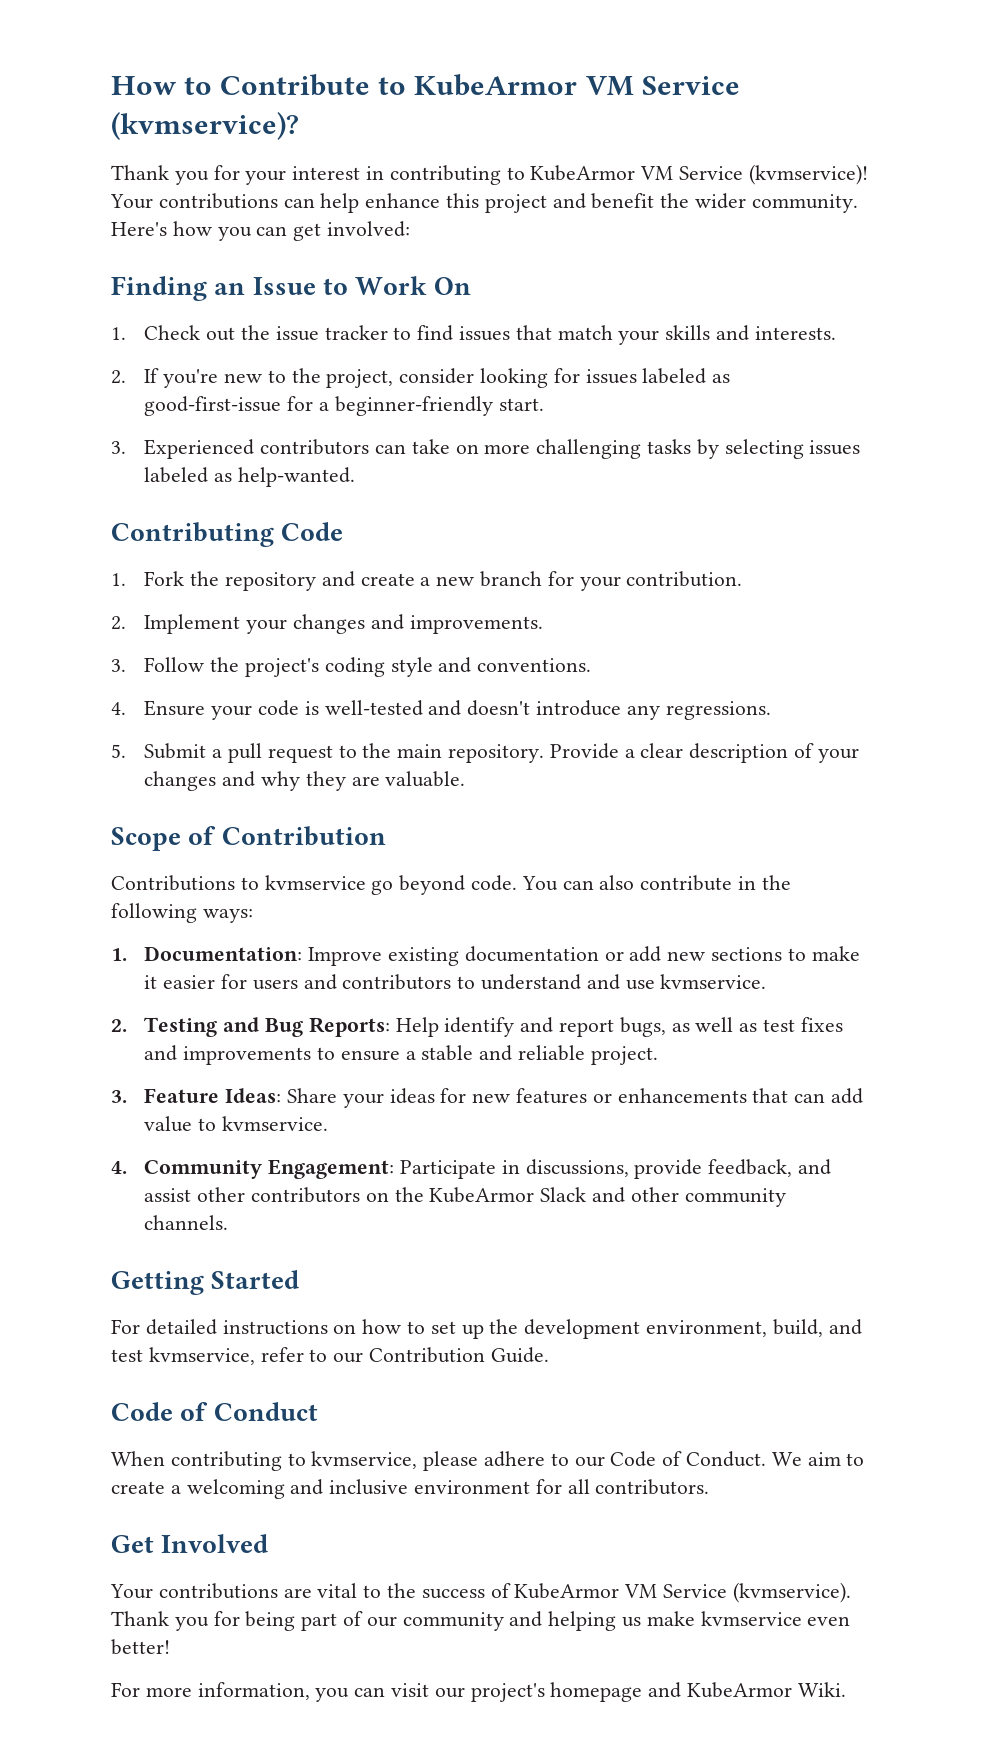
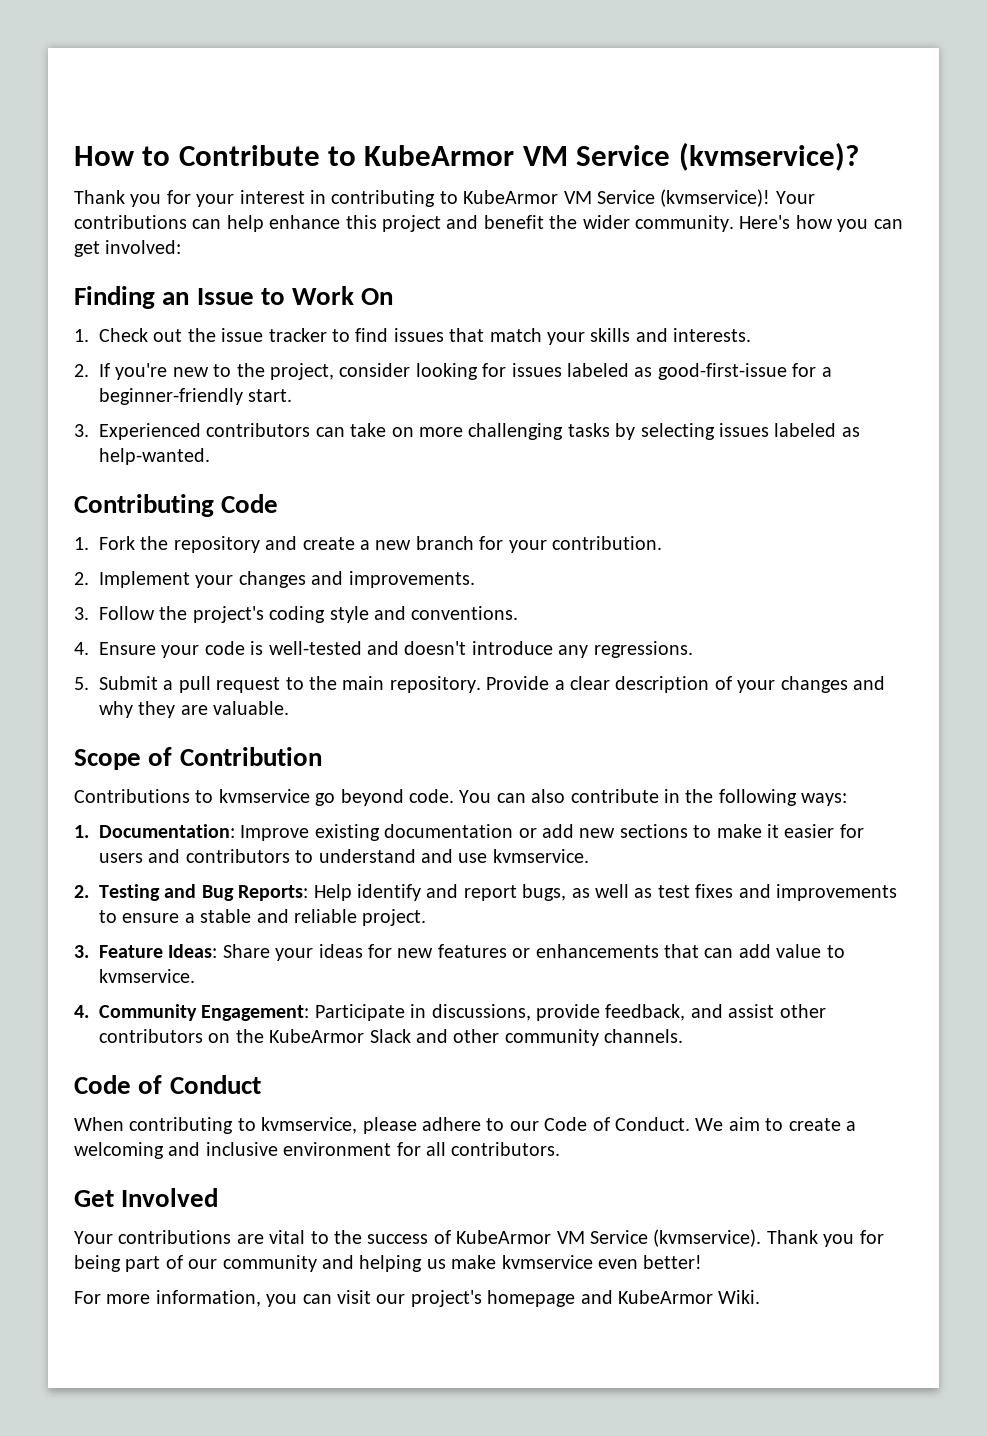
[111,1270,300,1295] [111,1319,862,1339] [111,1347,549,1365] // Getting Started // For detailed instructions on how to set up the development environment, build, and test kvmservice, refer to our Contribution Guide. -> (684, 1036) none

